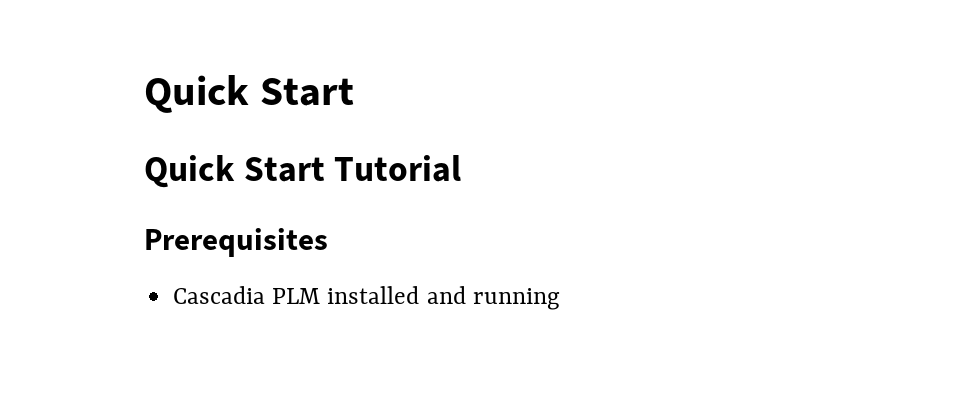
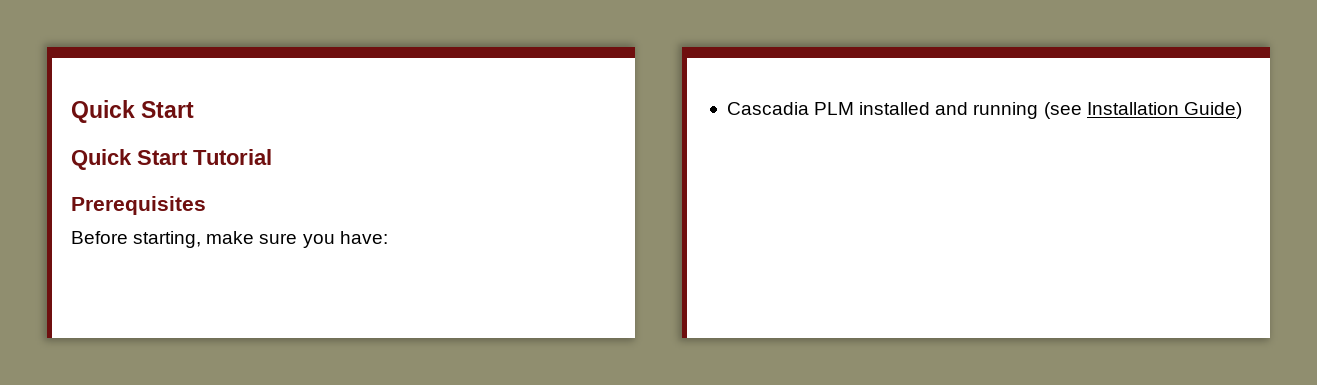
(328, 242) none -> [71,231,388,248] // Before starting, make sure you have:
(560, 299) none -> [1043,102,1242,119] (see Installation Guide)

